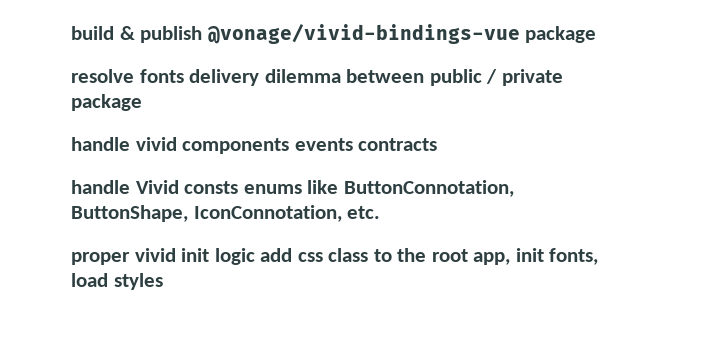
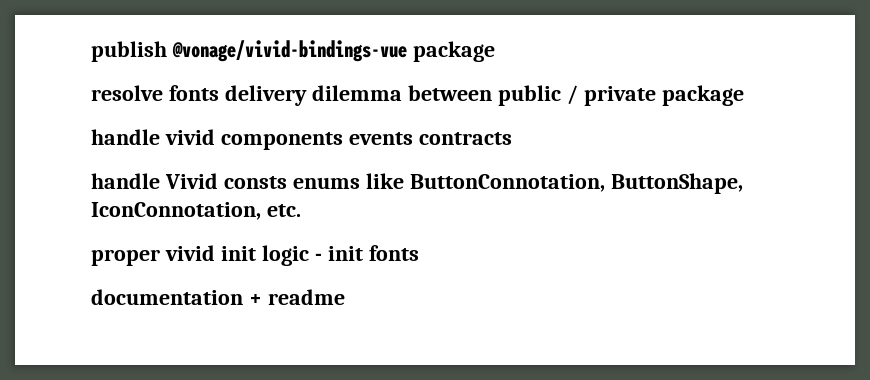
[71,26,135,40] build & -> (91, 51) none
[260,248,599,265] [71,273,163,290] add css class to the root app, init fonts, load styles -> [314,245,419,261] [91,289,345,305] - init fonts // documentation + readme

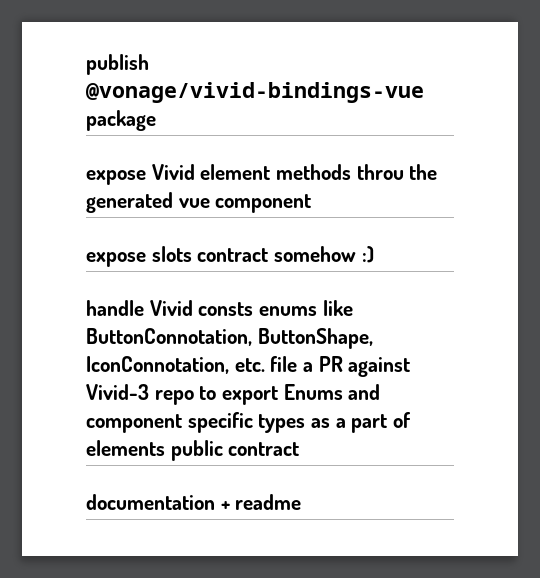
[91,85,744,106] [91,129,512,150] resolve fonts delivery dilemma between public / private package // handle vivid components events contracts -> [86,164,438,185] [86,192,312,213] [86,246,374,267] expose Vivid element methods throu the generated vue component // expose slots contract somehow :)
[91,245,419,266] // proper vivid init logic - init fonts -> [270,356,411,377] [86,384,381,405] [86,412,412,433] [86,440,300,461] file a PR against Vivid-3 repo to export Enums and component specific types as a part of elements public contract

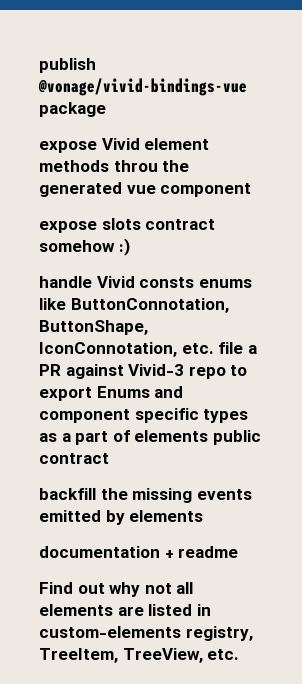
[86,494,302,510] documentation + readme -> [39,488,252,503] [39,510,204,525] [39,546,239,558] [39,582,194,597] [39,604,211,616] [39,626,253,641] [39,648,240,663] backfill the missing events emitted by elements // documentation + readme // Find out why not all elements are listed in custom-elements registry, TreeItem, TreeView, etc.

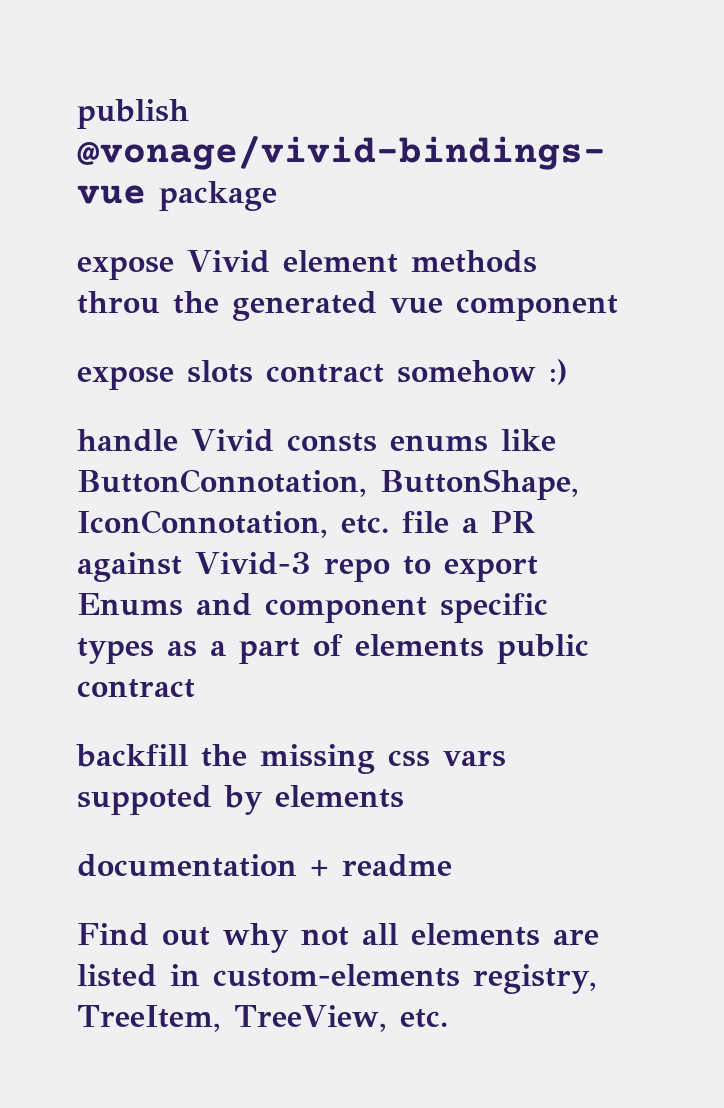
[196,489,252,500] [39,510,101,522] events emitted -> [388,750,506,767] [77,785,212,815] css vars suppoted

